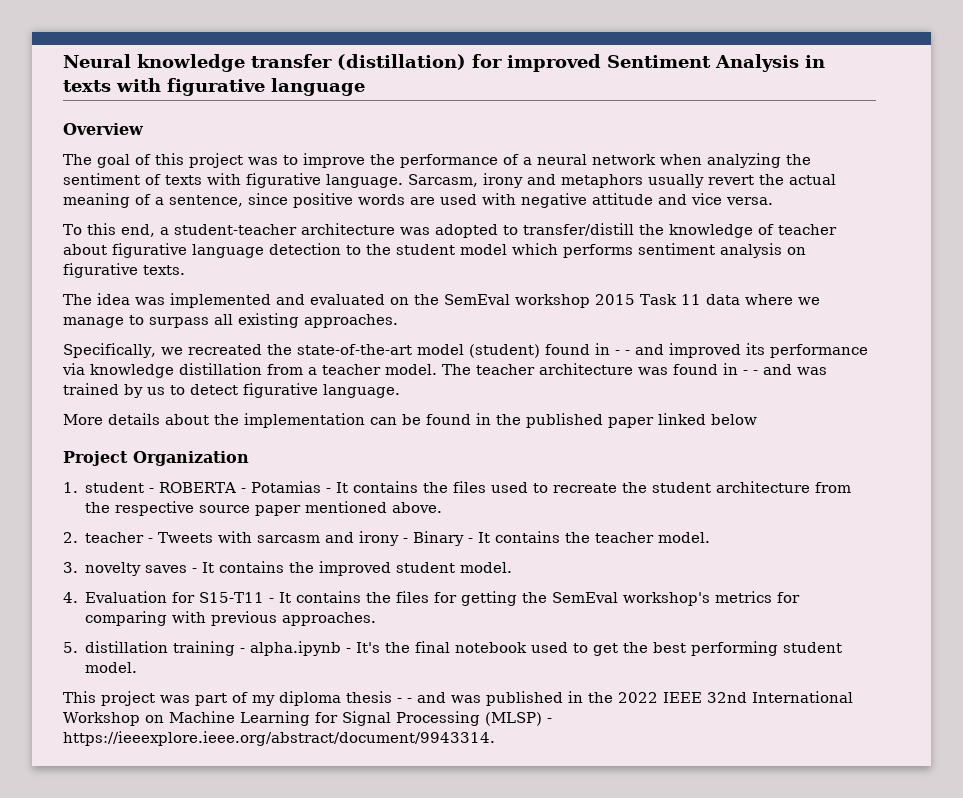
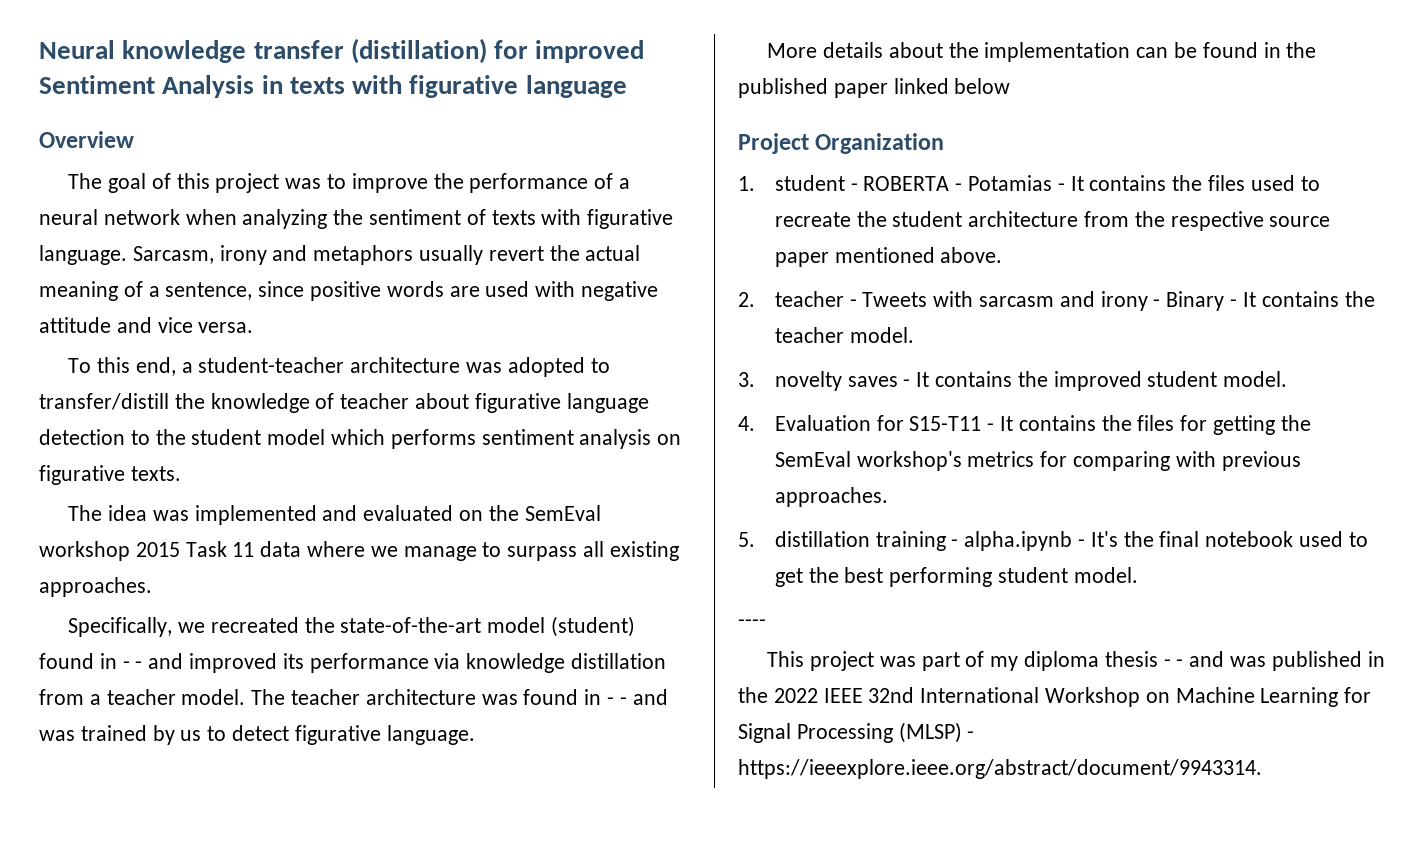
(138, 667) none -> [738,619,766,627] // ----

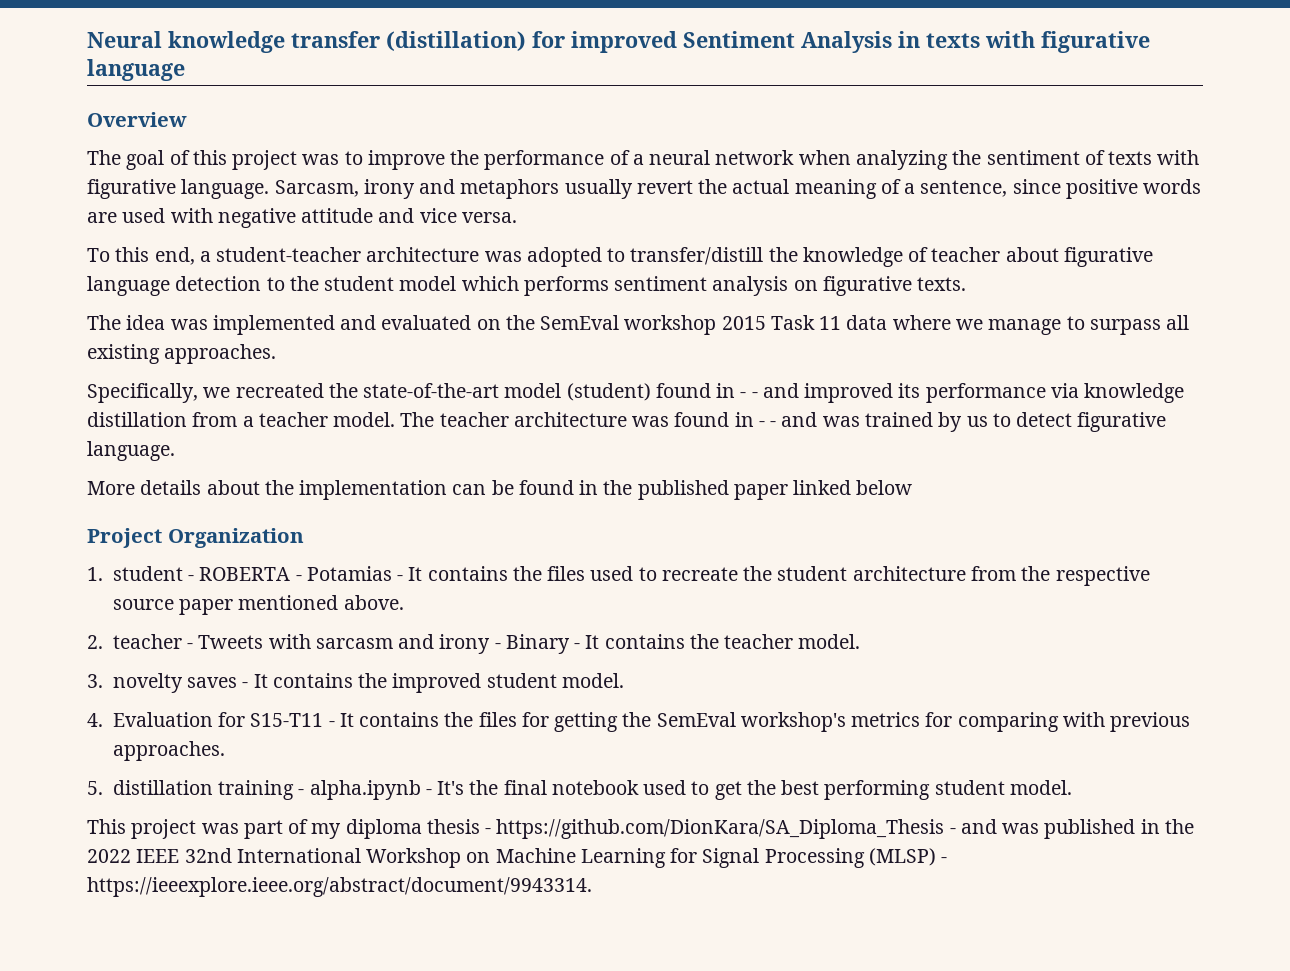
[738,619,766,627] // ---- -> (1072, 787) none
(1171, 663) none -> [496,819,945,839] https://github.com/DionKara/SA_Diploma_Thesis

